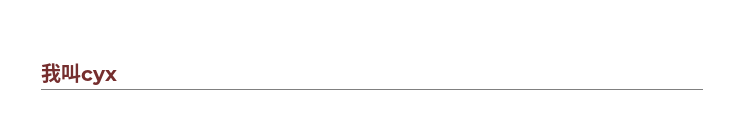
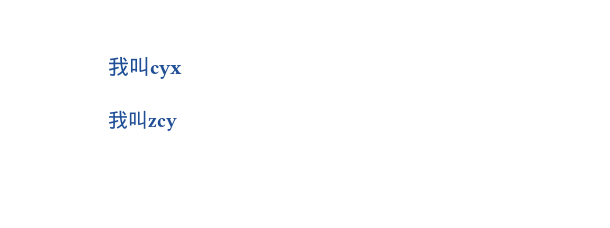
(117, 77) none -> [108,110,177,131] // 我叫zcy

